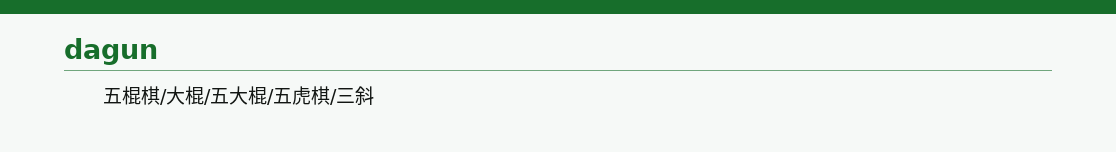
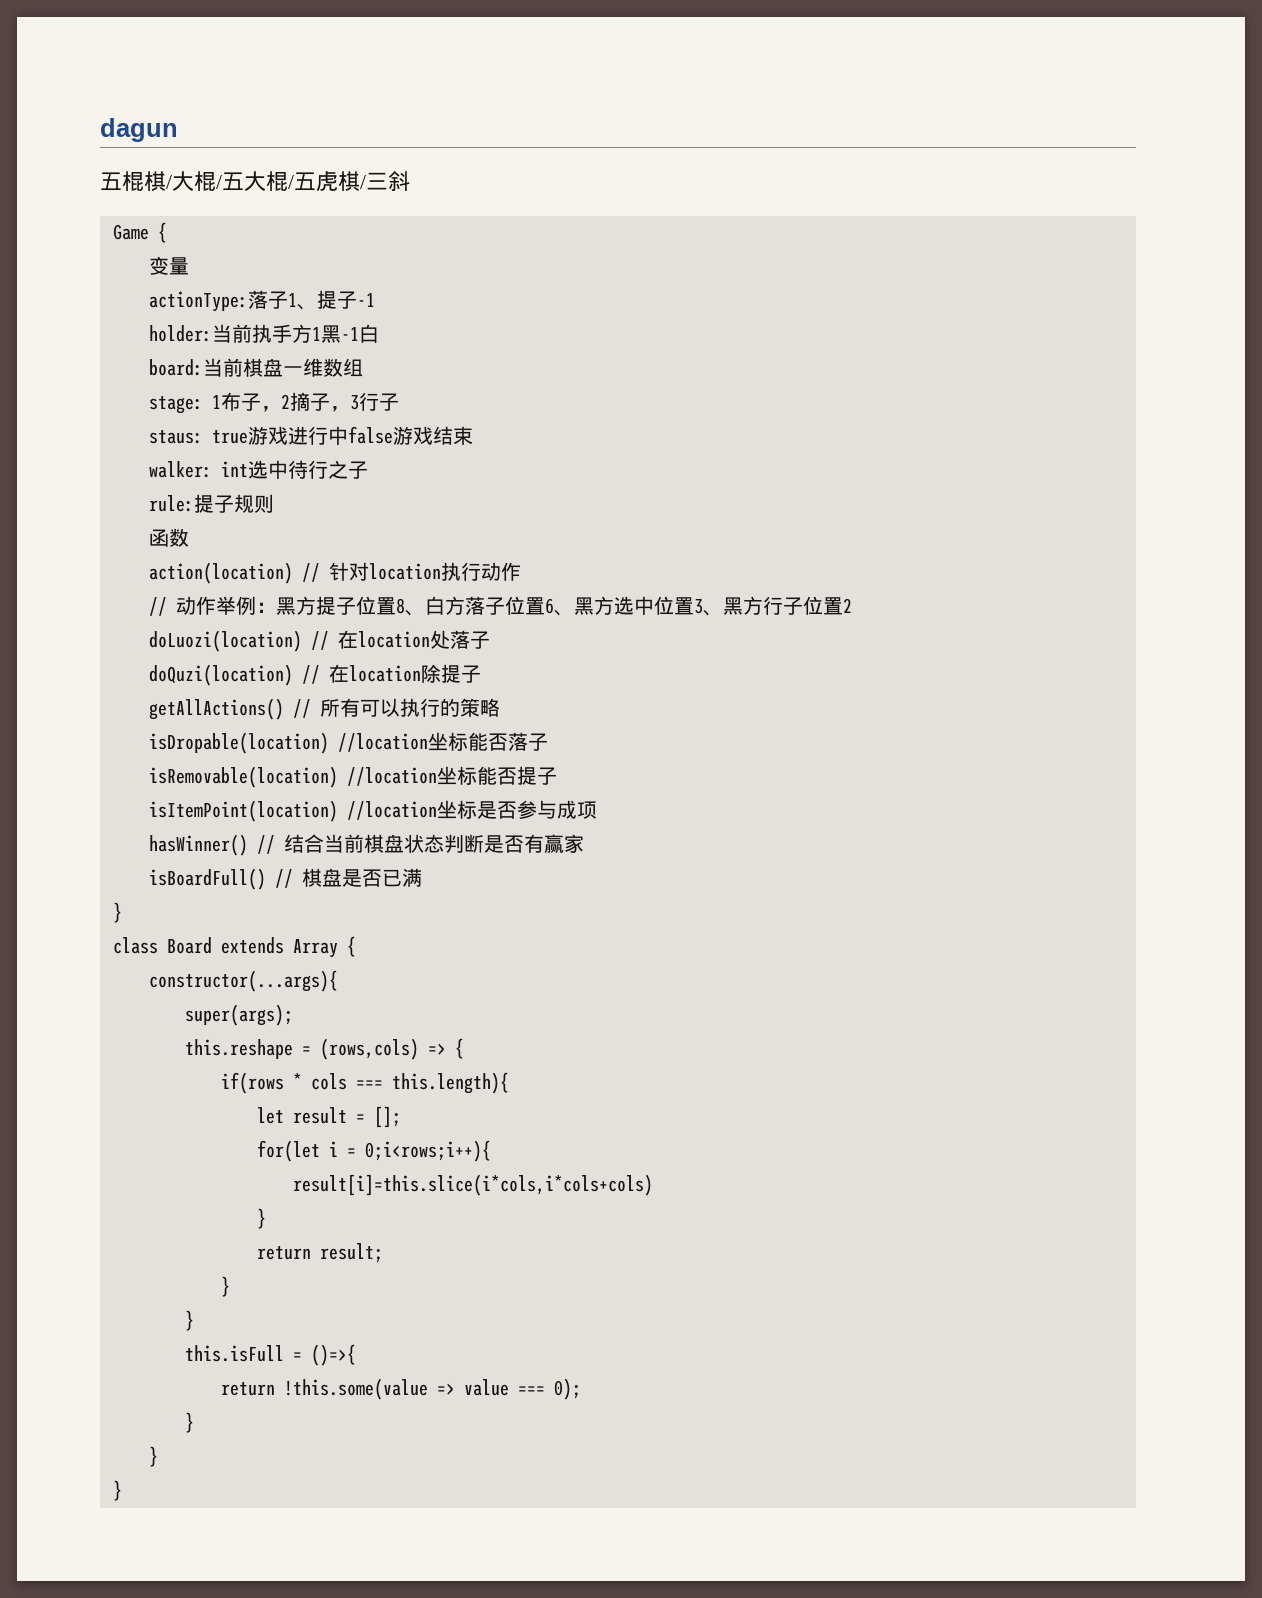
(374, 95) none -> [112,222,167,243] [148,256,189,275] [148,290,375,312] [148,324,379,343] [148,358,363,377] [148,392,399,414] [148,426,473,445] [148,460,368,479] [148,494,274,513] [148,528,189,547] [148,562,521,584] [148,596,852,616] [148,630,490,652] [148,664,481,686] [148,698,500,720] [148,732,548,754] [148,766,557,788] [148,800,597,822] [148,834,584,856] [148,868,422,890] [112,902,122,923] [112,936,356,958] [148,970,338,992] [184,1004,293,1026] [184,1038,464,1060] [220,1072,509,1094] [256,1106,401,1128] [256,1140,491,1162] [292,1174,653,1196] [256,1208,266,1229] [256,1243,383,1263] [220,1276,230,1297] [184,1310,194,1331] [184,1344,356,1366] [220,1378,581,1400] [184,1412,194,1433] [148,1446,158,1467] [112,1480,122,1501] // Game { // 变量 // actionType:落子1、提子-1 // holder:当前执手方1黑-1白 // board:当前棋盘一维数组 // stage: 1布子，2摘子，3行子 // staus: true游戏进行中false游戏结束 // walker: int选中待行之子 // rule:提子规则 // 函数 // action(location) // 针对location执行动作 // // 动作举例：黑方提子位置8、白方落子位置6、黑方选中位置3、黑方行子位置2 // doLuozi(location) // 在location处落子 // doQuzi(location) // 在location除提子 // getAllActions() // 所有可以执行的策略 // isDropable(location) //location坐标能否落子 // isRemovable(location) //location坐标能否提子 // isItemPoint(location) //location坐标是否参与成项 // hasWinner() // 结合当前棋盘状态判断是否有赢家 // isBoardFull() // 棋盘是否已满 // } // class Board extends Array { // constructor(...args){ // super(args); // this.reshape = (rows,cols) => { // if(rows * cols === this.length){ // let result = []; // for(let i = 0;i<rows;i++){ // result[i]=this.slice(i*cols,i*cols+cols) // } // return result; // } // } // this.isFull = ()=>{ // return !this.some(value => value === 0); // } // } // }

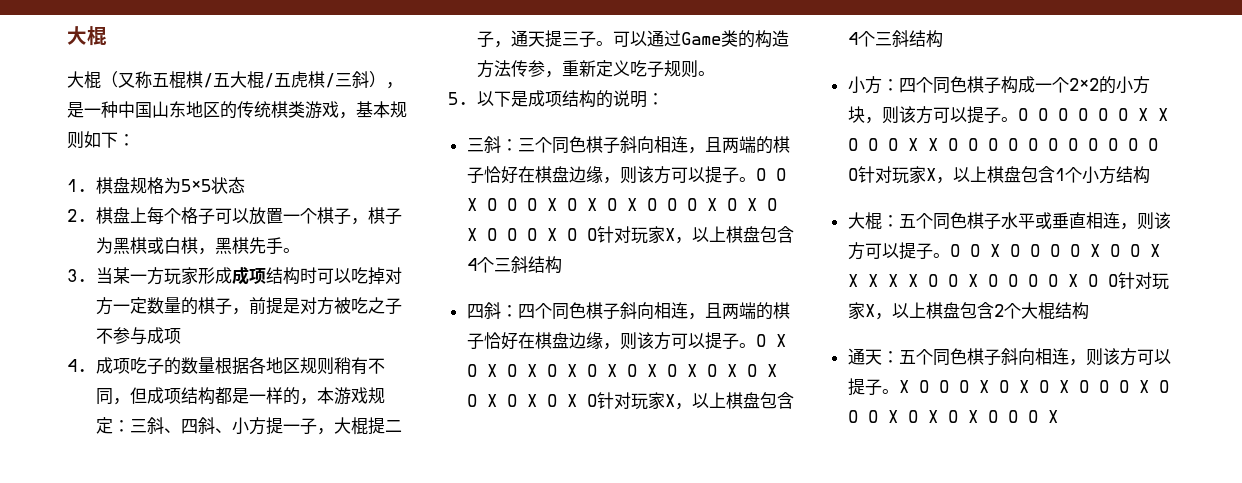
[100,118,178,142] dagun // -> [67,26,107,46] [67,71,152,89] 大棍 // 大棍（又称
[172,171,222,191] 大棍/ -> (213, 80) none
[112,222,167,243] [148,256,189,275] [148,290,375,312] [148,324,379,343] [148,358,363,377] [148,392,399,414] [148,426,473,445] [148,460,368,479] [148,494,274,513] [148,528,189,547] [148,562,521,584] [148,596,852,616] [148,630,490,652] [148,664,481,686] [148,698,500,720] [148,732,548,754] [148,766,557,788] [148,800,597,822] [148,834,584,856] [148,868,422,890] [112,902,122,923] [112,936,356,958] [148,970,338,992] [184,1004,293,1026] [184,1038,464,1060] [220,1072,509,1094] [256,1106,401,1128] [256,1140,491,1162] [292,1174,653,1196] [256,1208,266,1229] [256,1243,383,1263] [220,1276,230,1297] [184,1310,194,1331] [184,1344,356,1366] [220,1378,581,1400] [184,1412,194,1433] [148,1446,158,1467] [112,1480,122,1501] // Game { // 变量 // actionType:落子1、提子-1 // holder:当前执手方1黑-1白 // board:当前棋盘一维数组 // stage: 1布子，2摘子，3行子 // staus: true游戏进行中false游戏结束 // walker: int选中待行之子 // rule:提子规则 // 函数 // action(location) // 针对location执行动作 // // 动作举例：黑方提子位置8、白方落子位置6、黑方选中位置3、黑方行子位置2 // doLuozi(location) // 在location处落子 // doQuzi(location) // 在location除提子 // getAllActions() // 所有可以执行的策略 // isDropable(location) //location坐标能否落子 // isRemovable(location) //location坐标能否提子 // isItemPoint(location) //location坐标是否参与成项 // hasWinner() // 结合当前棋盘状态判断是否有赢家 // isBoardFull() // 棋盘是否已满 // } // class Board extends Array { // constructor(...args){ // super(args); // this.reshape = (rows,cols) => { // if(rows * cols === this.length){ // let result = []; // for(let i = 0;i<rows;i++){ // result[i]=this.slice(i*cols,i*cols+cols) // } // return result; // } // } // this.isFull = ()=>{ // return !this.some(value => value === 0); // } // } // } -> [369,71,403,89] [67,101,407,119] [67,131,135,149] [67,177,245,194] [67,207,402,225] [95,237,300,255] [67,266,402,285] [95,297,402,315] [95,327,181,345] [67,357,385,375] [95,387,385,405] [95,417,402,435] [476,30,789,48] [476,60,715,78] [448,90,664,108] [466,136,790,154] [466,166,786,184] [466,198,777,211] [466,226,794,244] [466,256,562,274] [466,302,790,320] [466,332,786,350] [466,364,777,377] [466,392,794,410] [847,30,943,48] [847,76,1150,94] [847,106,1168,124] [847,138,1158,151] [847,166,1150,184] [847,212,1171,230] [847,242,1160,260] [847,272,1169,290] [847,302,1089,320] [847,348,1171,366] [847,378,1169,396] [847,410,1058,423] ），是一种中国山东地区的传统棋类游戏，基本规则如下： // 1.棋盘规格为5×5状态 // 2.棋盘上每个格子可以放置一个棋子，棋子为黑棋或白棋，黑棋先手。 // 3.当某一方玩家形成成项结构时可以吃掉对方一定数量的棋子，前提是对方被吃之子不参与成项 // 4.成项吃子的数量根据各地区规则稍有不同，但成项结构都是一样的，本游戏规定：三斜、四斜、小方提一子，大棍提二子，通天提三子。可以通过Game类的构造方法传参，重新定义吃子规则。 // 5.以下是成项结构的说明： // 三斜：三个同色棋子斜向相连，且两端的棋子恰好在棋盘边缘，则该方可以提子。O O X O O O X O X O X O O O X O X O X O O O X O O针对玩家X，以上棋盘包含4个三斜结构 // 四斜：四个同色棋子斜向相连，且两端的棋子恰好在棋盘边缘，则该方可以提子。O X O X O X O X O X O X O X O X O X O X O X O X O针对玩家X，以上棋盘包含4个三斜结构 // 小方：四个同色棋子构成一个2×2的小方块，则该方可以提子。O O O O O O X X O O O X X O O O O O O O O O O O O针对玩家X，以上棋盘包含1个小方结构 // 大棍：五个同色棋子水平或垂直相连，则该方可以提子。O O X O O O O X O O X X X X X O O X O O O O X O O针对玩家X，以上棋盘包含2个大棍结构 // 通天：五个同色棋子斜向相连，则该方可以提子。X O O O X O X O X O O O X O O O X O X O X O O O X

